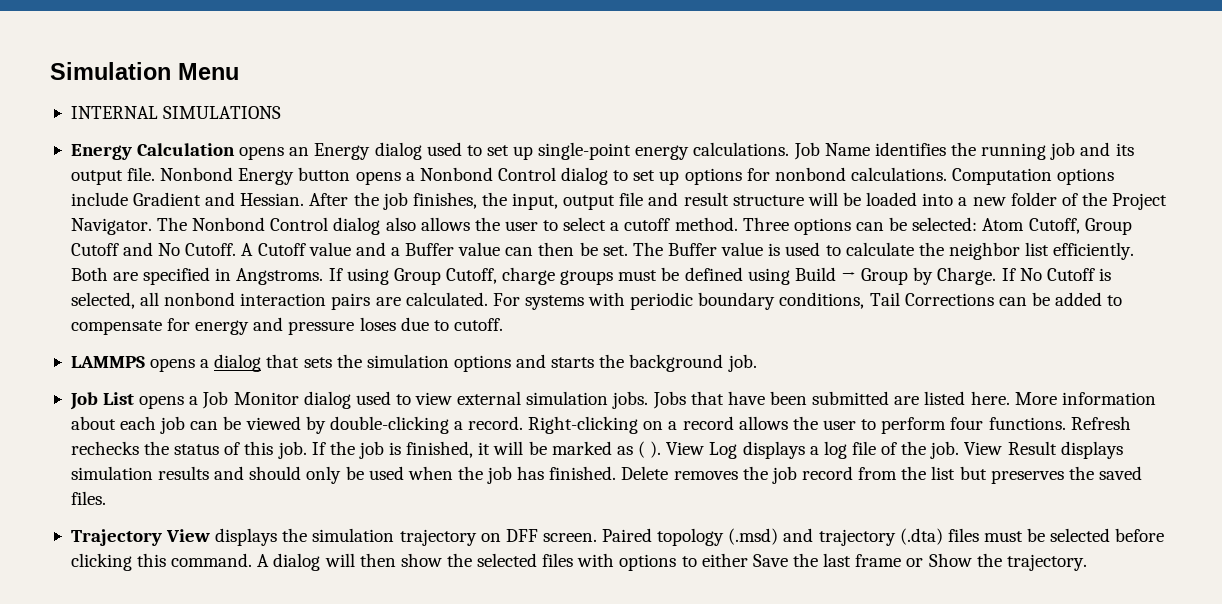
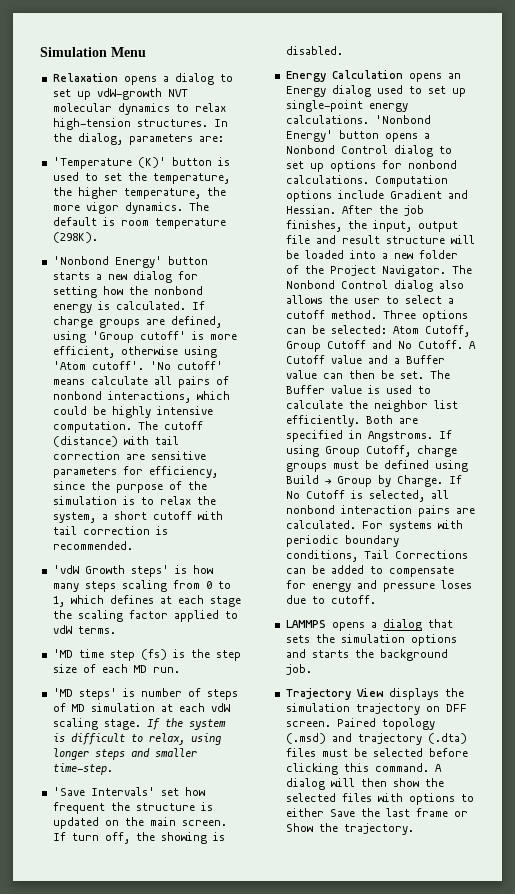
[70,106,282,119] INTERNAL SIMULATIONS -> [52,73,233,85] [52,88,188,100] [52,103,226,115] [52,118,228,130] [52,133,224,145] [52,157,230,169] [52,172,230,184] [52,187,226,199] [52,202,209,214] [52,217,226,229] [52,232,98,243] [52,256,208,268] [52,271,198,283] [52,286,203,298] [52,301,205,313] [52,316,222,328] [52,331,237,343] [52,346,217,358] [52,361,223,370] [52,376,229,388] [52,391,230,403] [52,406,213,418] [52,421,203,433] [52,436,179,447] [52,451,206,460] [52,466,218,478] [52,481,207,493] [52,496,216,505] [52,511,223,523] [52,526,168,535] [52,541,133,550] [52,565,213,577] [52,580,231,592] [52,595,241,607] [52,610,238,622] [52,625,116,634] [52,649,241,661] [52,664,180,673] [52,688,238,700] [52,703,230,712] [52,718,226,730] [52,733,221,745] [52,748,197,760] [52,763,113,775] [52,787,205,796] [52,802,213,814] [52,817,227,829] [52,832,225,844] [285,46,343,55] Relaxation opens a dialog to set up vdW-growth NVT molecular dynamics to relax high-tension structures. In the dialog, parameters are: // 'Temperature (K)' button is used to set the temperature, the higher temperature, the more vigor dynamics. The default is room temperature (298K). // 'Nonbond Energy' button starts a new dialog for setting how the nonbond energy is calculated. If charge groups are defined, using 'Group cutoff' is more efficient, otherwise using 'Atom cutoff'. 'No cutoff' means calculate all pairs of nonbond interactions, which could be highly intensive computation. The cutoff (distance) with tail correction are sensitive parameters for efficiency, since the purpose of the simulation is to relax the system, a short cutoff with tail correction is recommended. // 'vdW Growth steps' is how many steps scaling from 0 to 1, which defines at each stage the scaling factor applied to vdW terms. // 'MD time step (fs) is the step size of each MD run. // 'MD steps' is number of steps of MD simulation at each vdW scaling stage. If the system is difficult to relax, using longer steps and smaller time-step. // 'Save Intervals' set how frequent the structure is updated on the main screen. If turn off, the showing is disabled.
[793,142,1134,160] [70,167,295,185] Job Name identifies the running job and its output file. Nonbond Energy -> [374,115,431,124] [285,130,333,142] 'Nonbond Energy'
[69,391,1156,410] [70,416,1131,434] [70,441,1123,459] [70,466,1142,484] [70,491,106,505] // Job List opens a Job Monitor dialog used to view external simulation jobs. Jobs that have been submitted are listed here. More information about each job can be viewed by double-clicking a record. Right-clicking on a record allows the user to perform four functions. Refresh rechecks the status of this job. If the job is finished, it will be marked as ( ). View Log displays a log file of the job. View Result displays simulation results and should only be used when the job has finished. Delete removes the job record from the list but preserves the saved files. -> (312, 669) none

